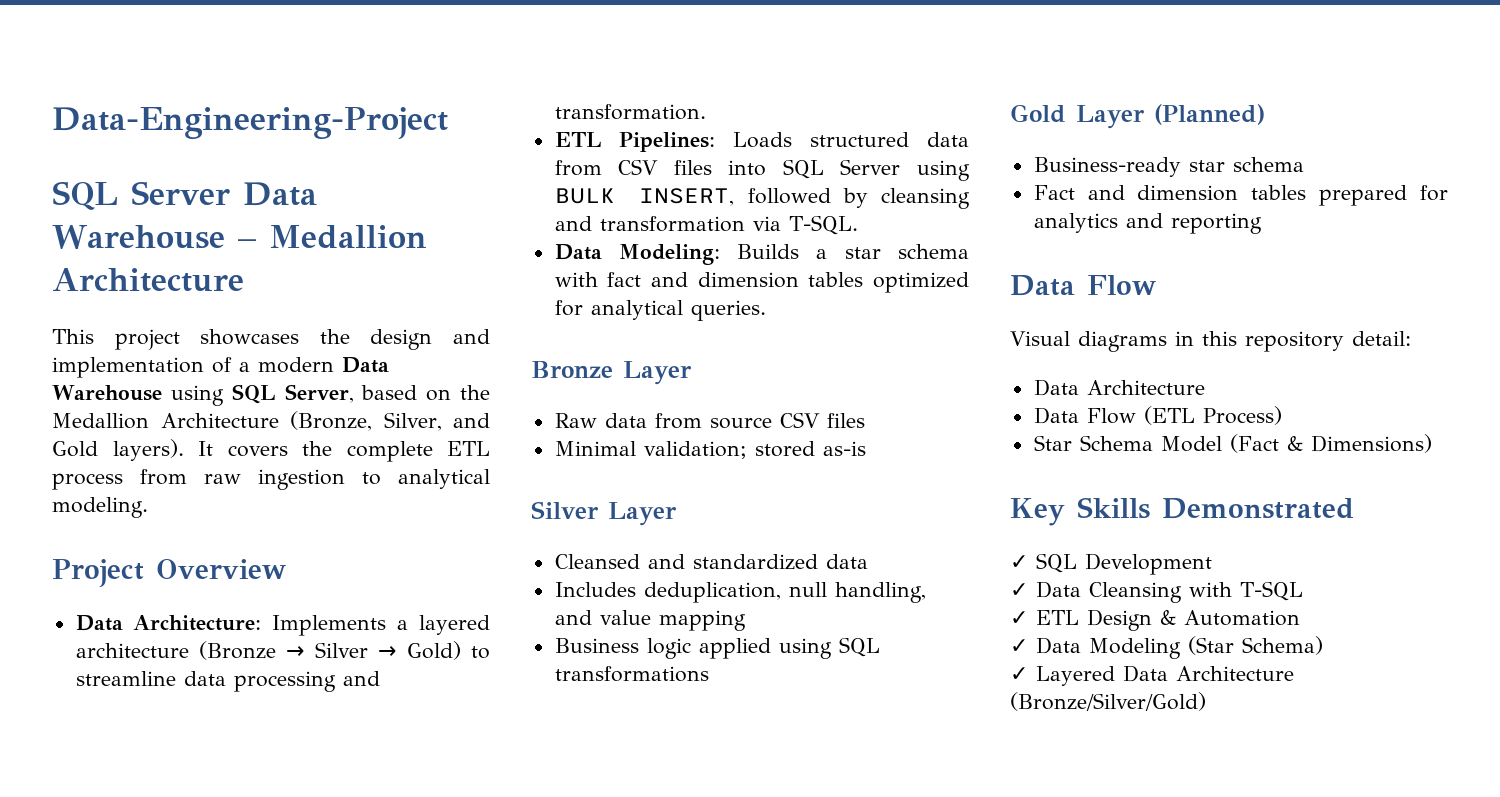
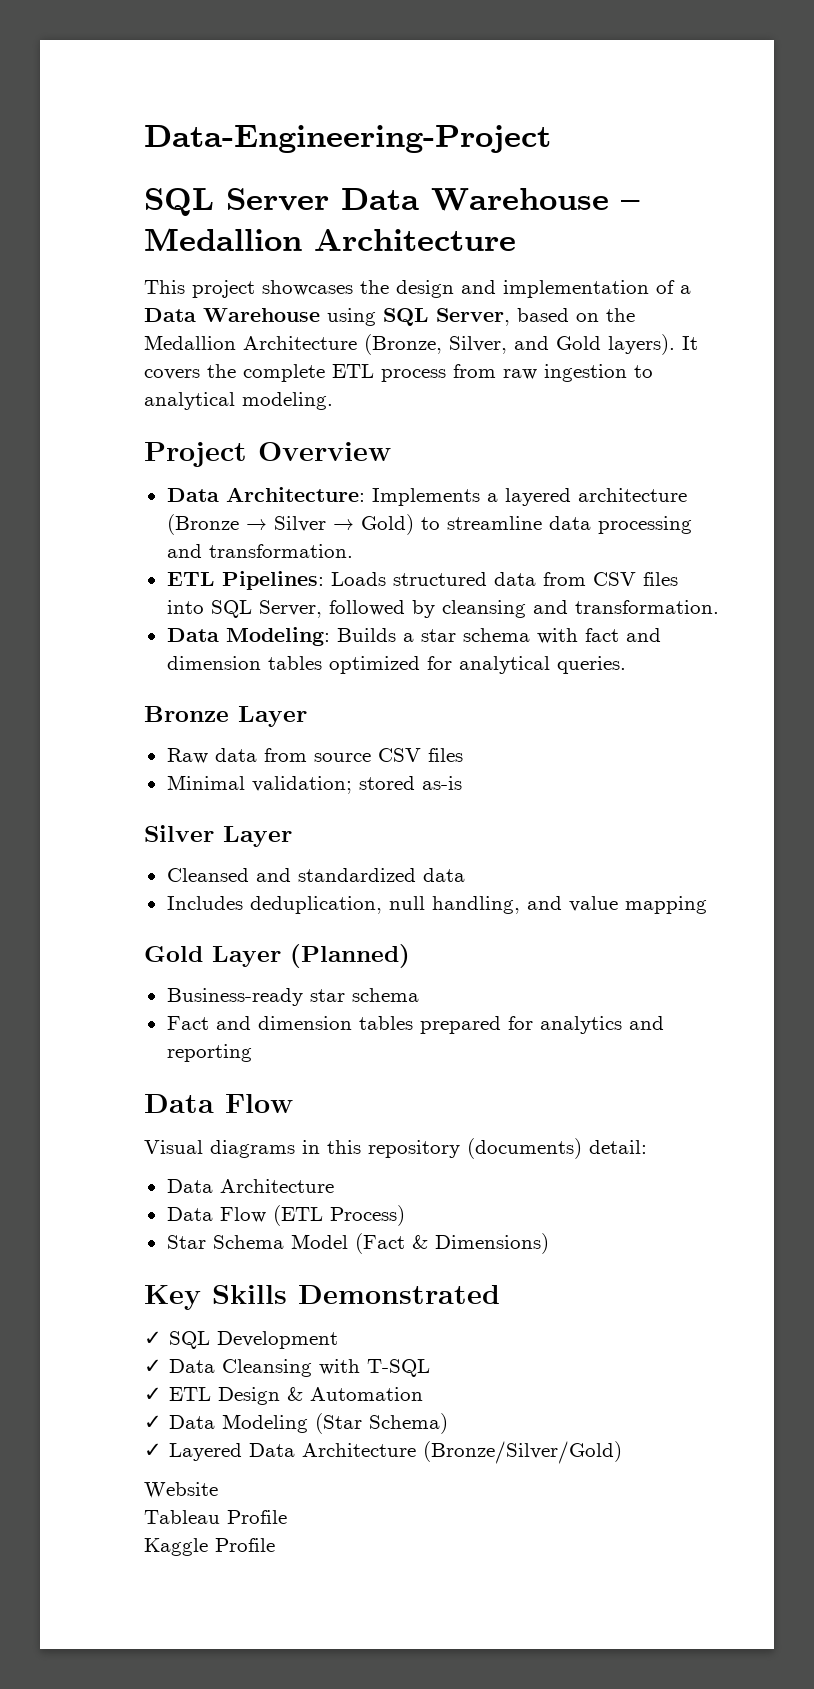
[258,357,334,373] modern -> (691, 289) none
[840,159,970,181] [554,188,735,206] Server using BULK INSERT, -> [258,600,322,618] Server,
[599,215,858,235] transformation via T-SQL. -> [574,600,719,614] transformation.
[554,637,880,659] [554,666,709,682] // Business logic applied using SQL transformations -> (707, 905) none
(1344, 341) none -> [467,1138,582,1159] (documents)
(1206, 701) none -> [144,1482,218,1498] [144,1510,287,1524] [144,1538,275,1556] // Website // Tableau Profile // Kaggle Profile

